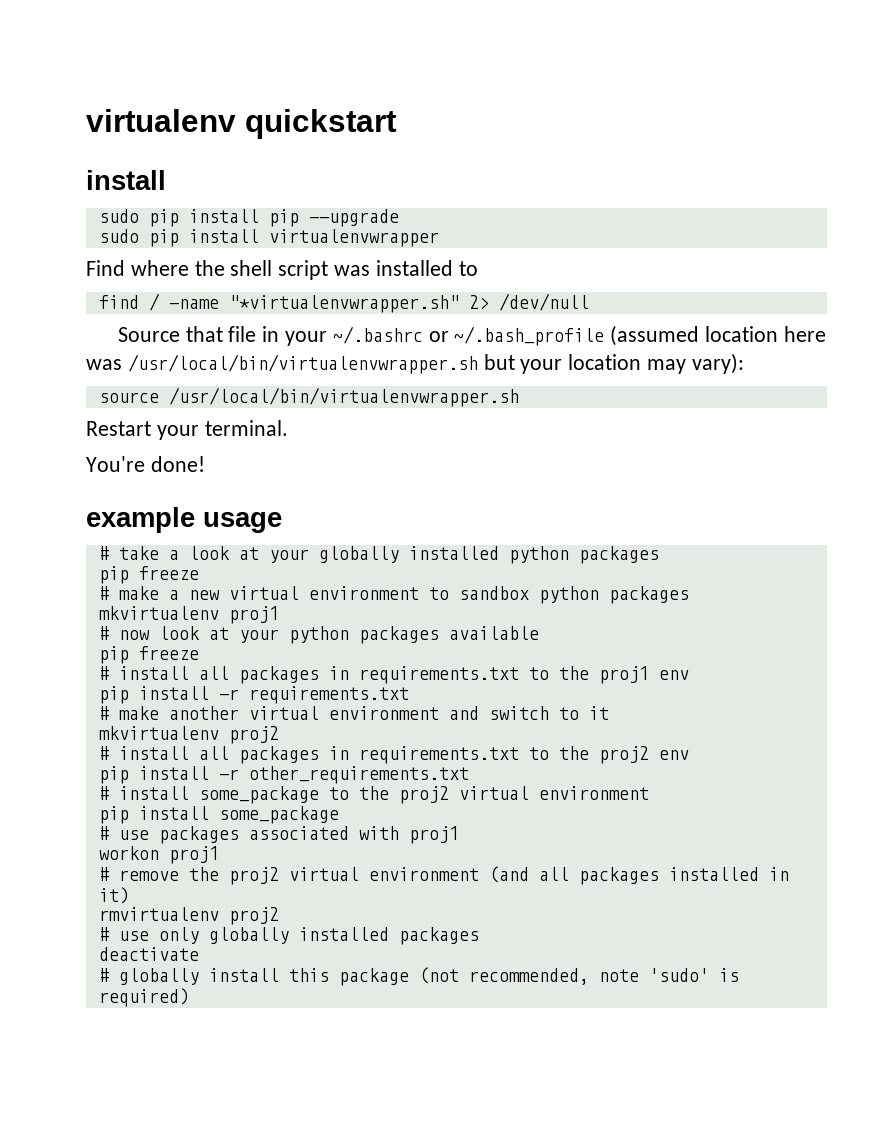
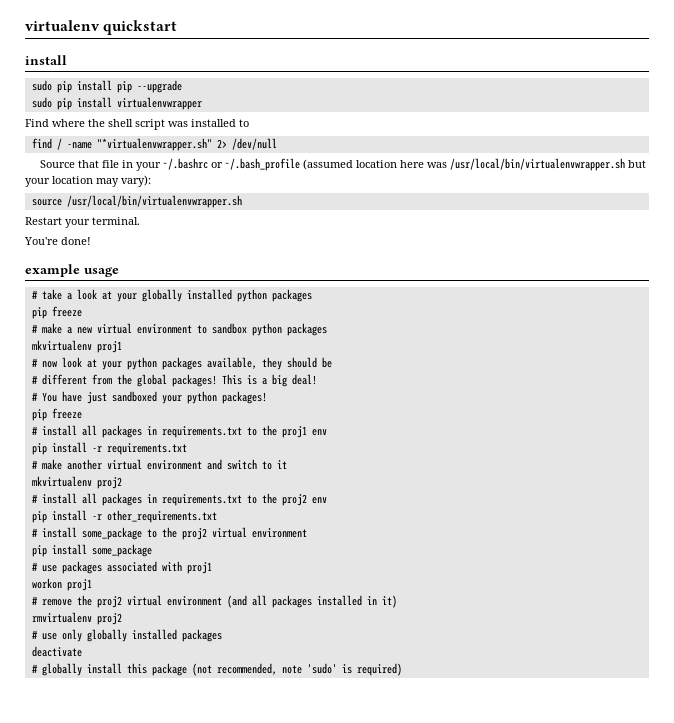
[448,626,539,640] available -> [206,357,332,370] [31,374,317,387] [31,391,267,404] available, they should be // # different from the global packages! This is a big deal! // # You have just sandboxed your python packages!

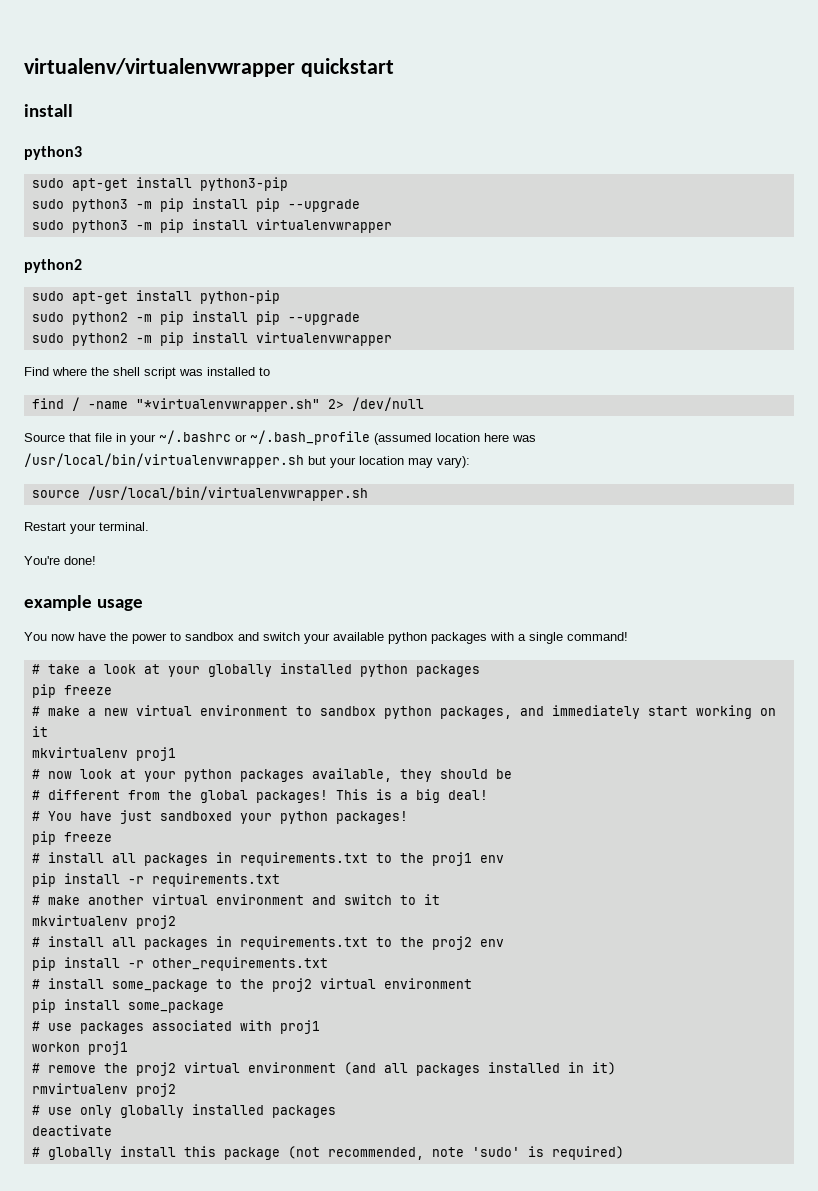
[25,20,100,31] virtualenv -> [24,58,295,77] virtualenv/virtualenvwrapper
[31,80,182,93] [31,97,52,108] // sudo pip install pip --upgrade // sudo -> [24,146,82,160] [31,177,288,191] [31,198,360,212] [31,219,392,233] [24,259,82,273] [31,290,280,304] [31,311,360,325] [31,333,152,346] // python3 // sudo apt-get install python3-pip // sudo python3 -m pip install pip --upgrade // sudo python3 -m pip install virtualenvwrapper // python2 // sudo apt-get install python-pip // sudo python2 -m pip install pip --upgrade // sudo python2 -m
(119, 272) none -> [24,632,628,644] // You now have the power to sandbox and switch your available python packages with a single command!
[286,323,327,336] packages -> [439,705,776,719] [31,726,48,737] packages, and immediately start working on it

